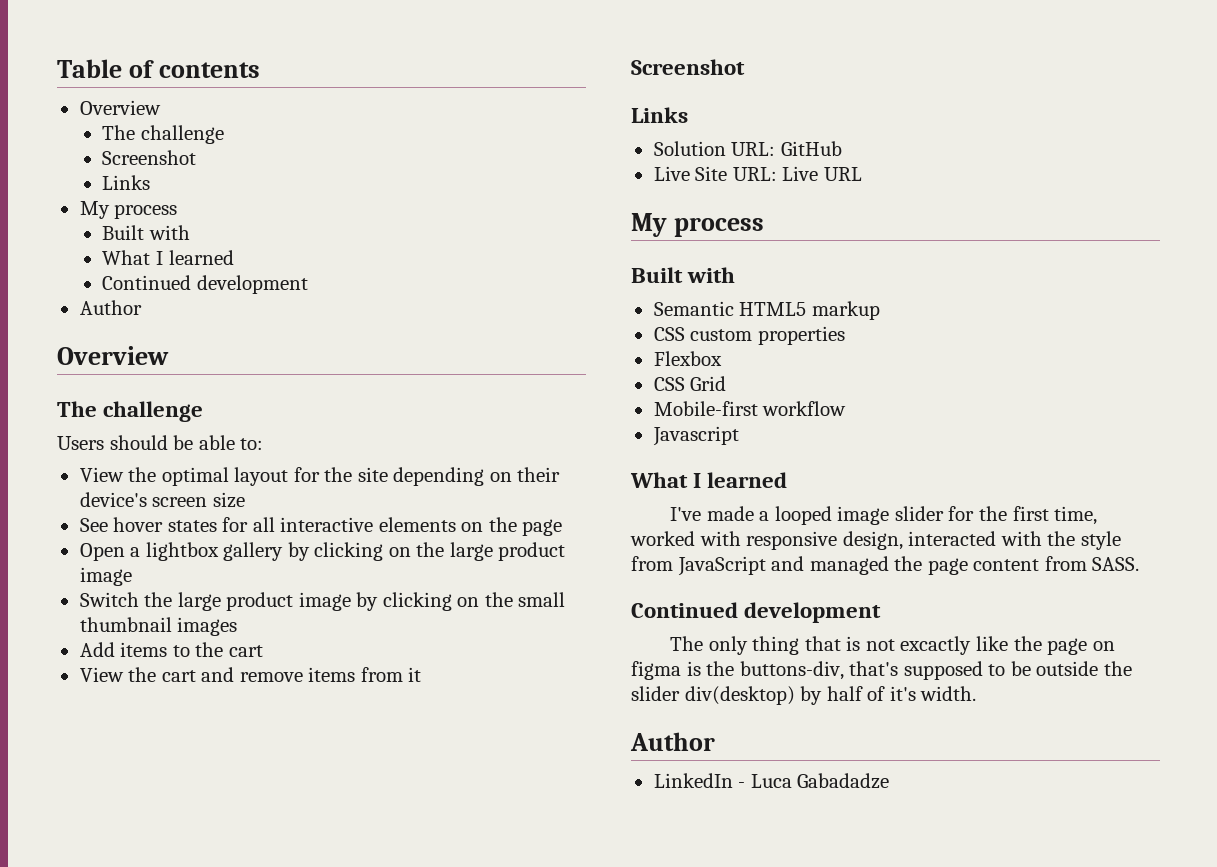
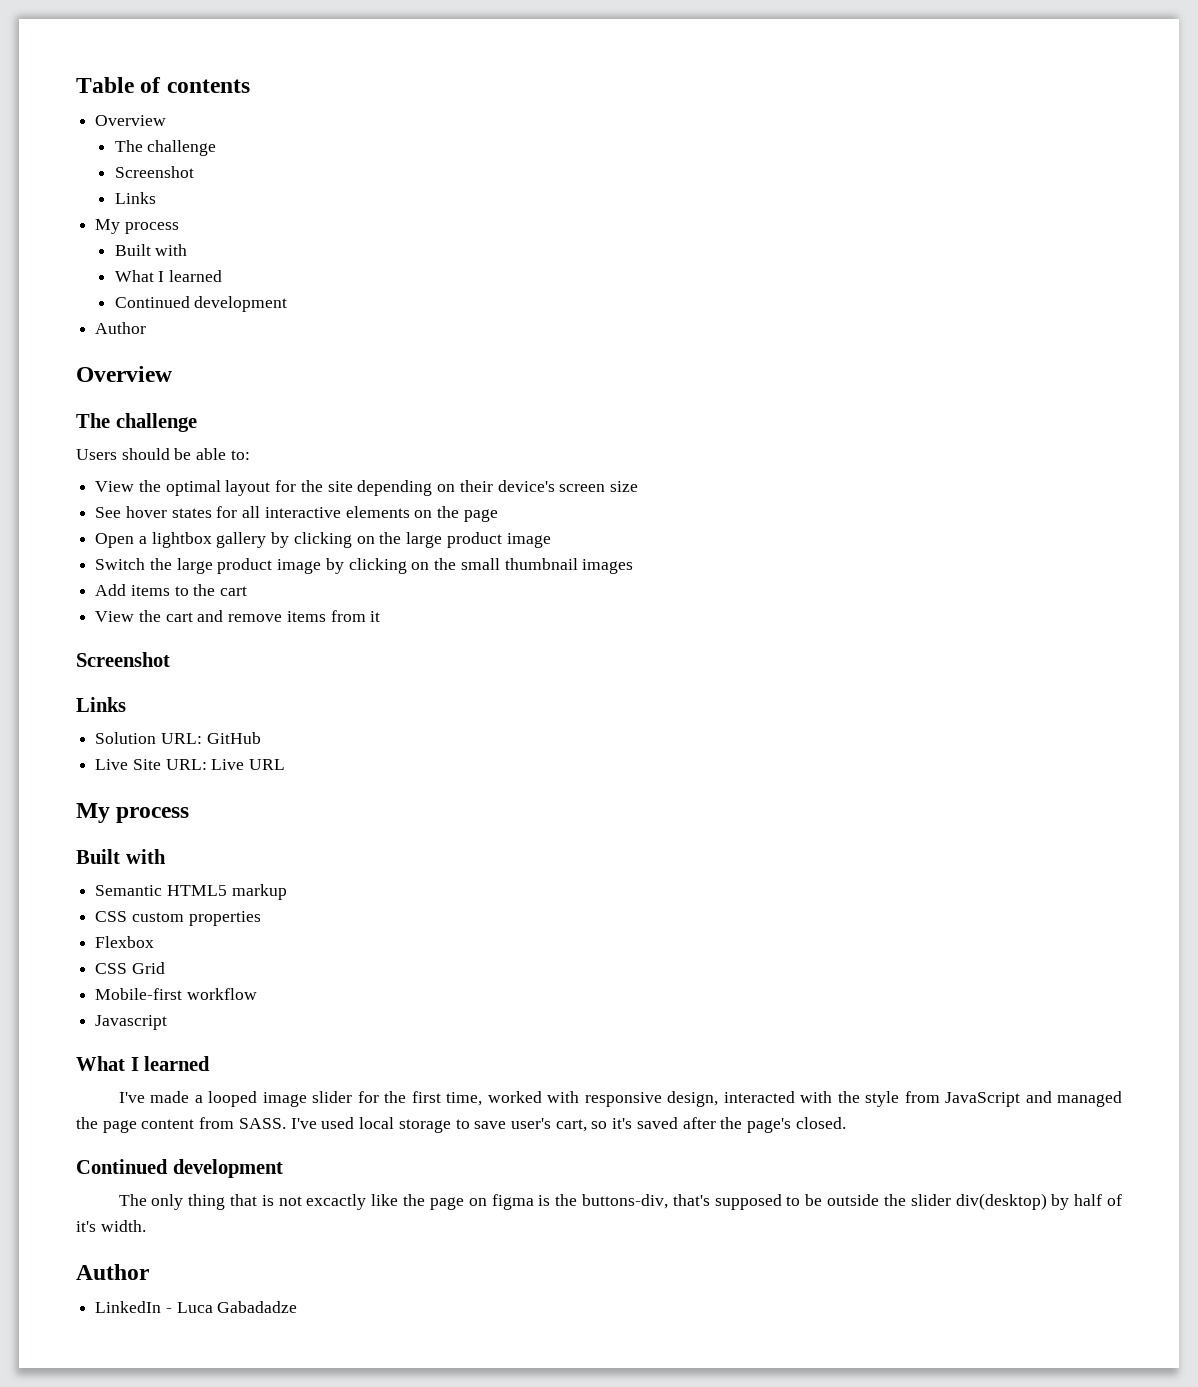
(1140, 564) none -> [290,1117,846,1133] I've used local storage to save user's cart, so it's saved after the page's closed.

